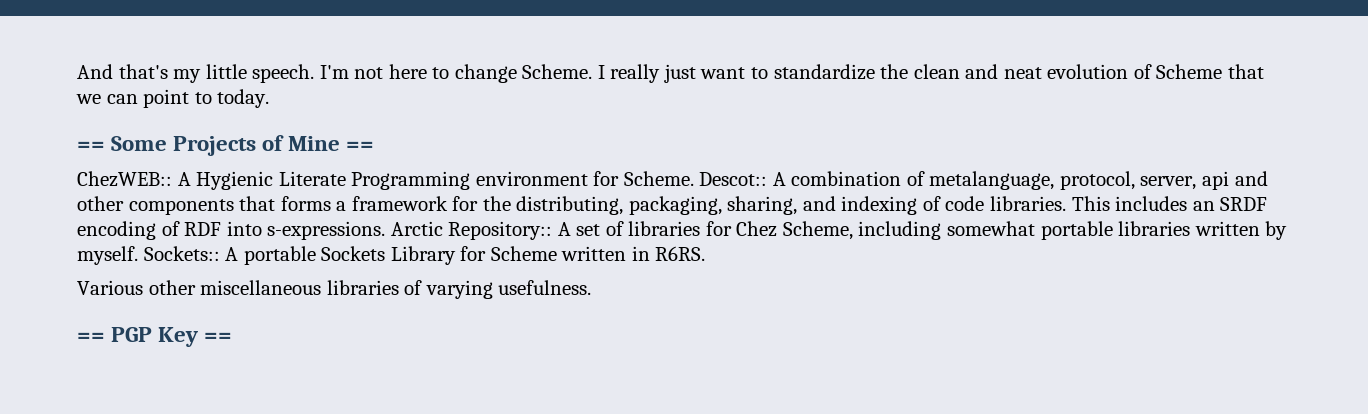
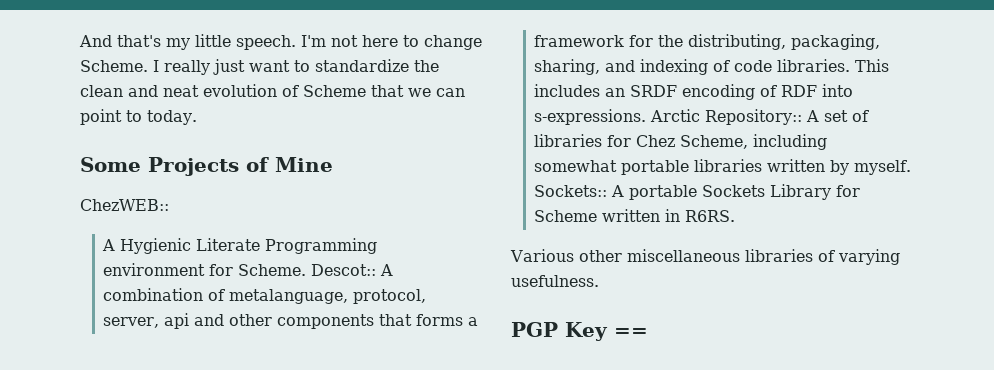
[77,141,105,151] == -> (197, 117) none
[346,141,375,151] == -> (333, 164) none
(172, 179) none -> (169, 205) //
[77,332,105,342] == -> (599, 281) none

